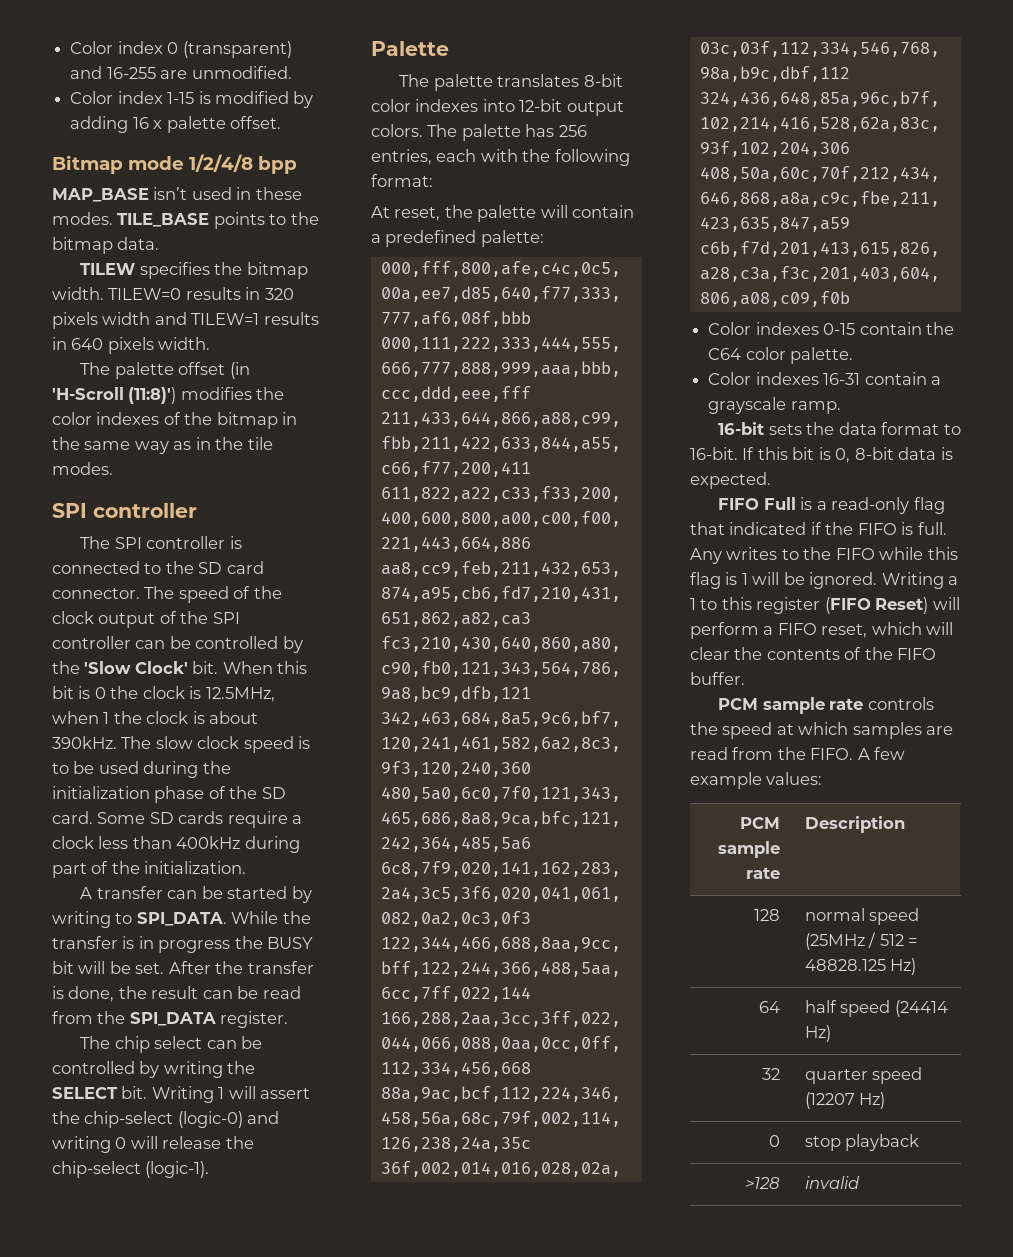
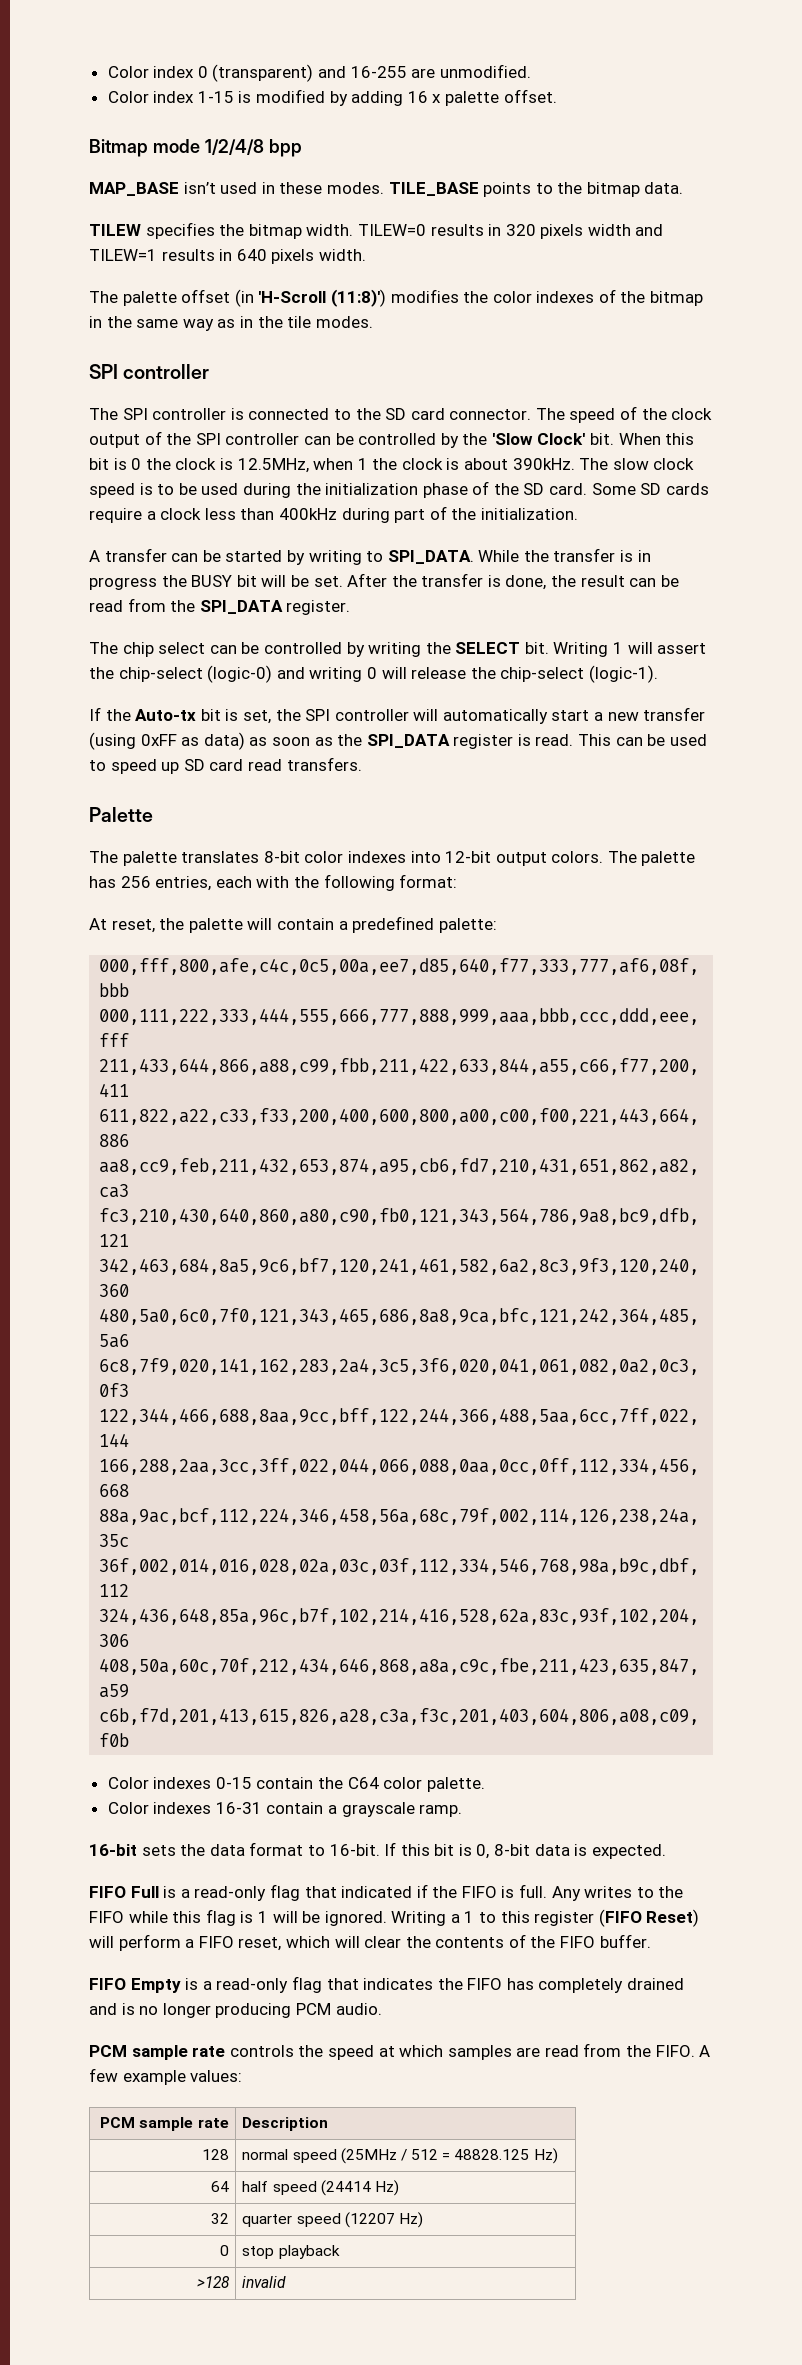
(210, 1169) none -> [89,707,706,724] [89,732,707,750] [89,757,362,774] // If the Auto-tx bit is set, the SPI controller will automatically start a new transfer (using 0xFF as data) as soon as the SPI_DATA register is read. This can be used to speed up SD card read transfers.
(745, 678) none -> [89,1976,685,1993] [89,2003,382,2018] // FIFO Empty is a read-only flag that indicates the FIFO has completely drained and is no longer producing PCM audio.

